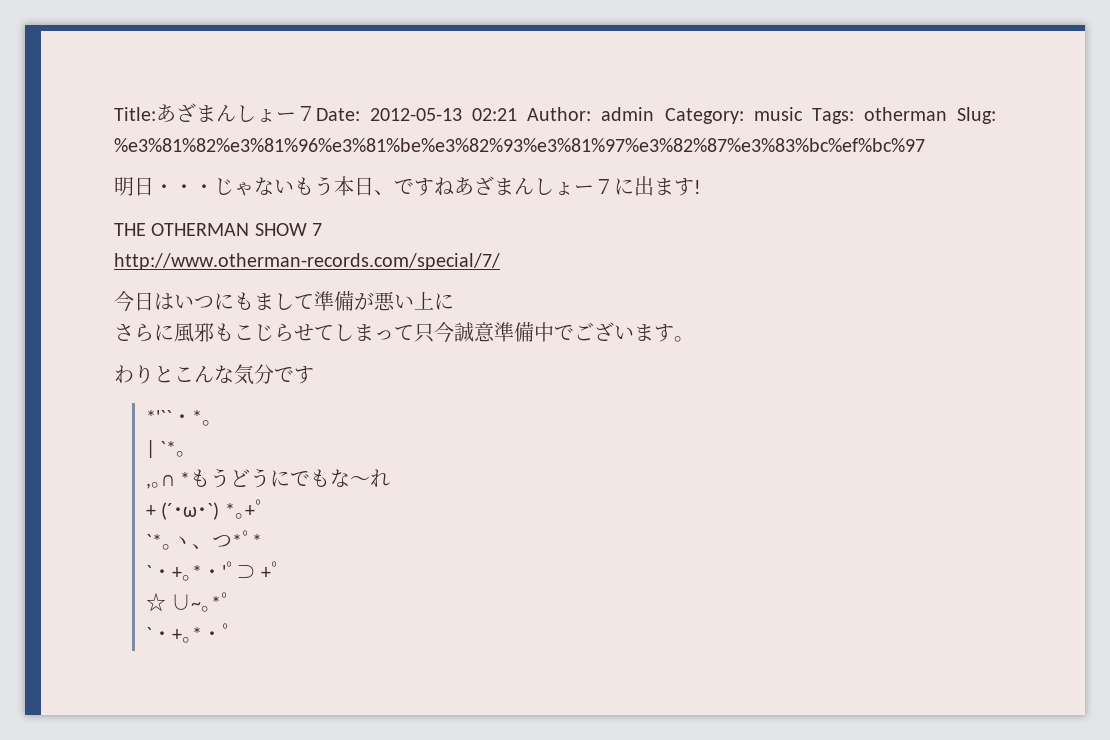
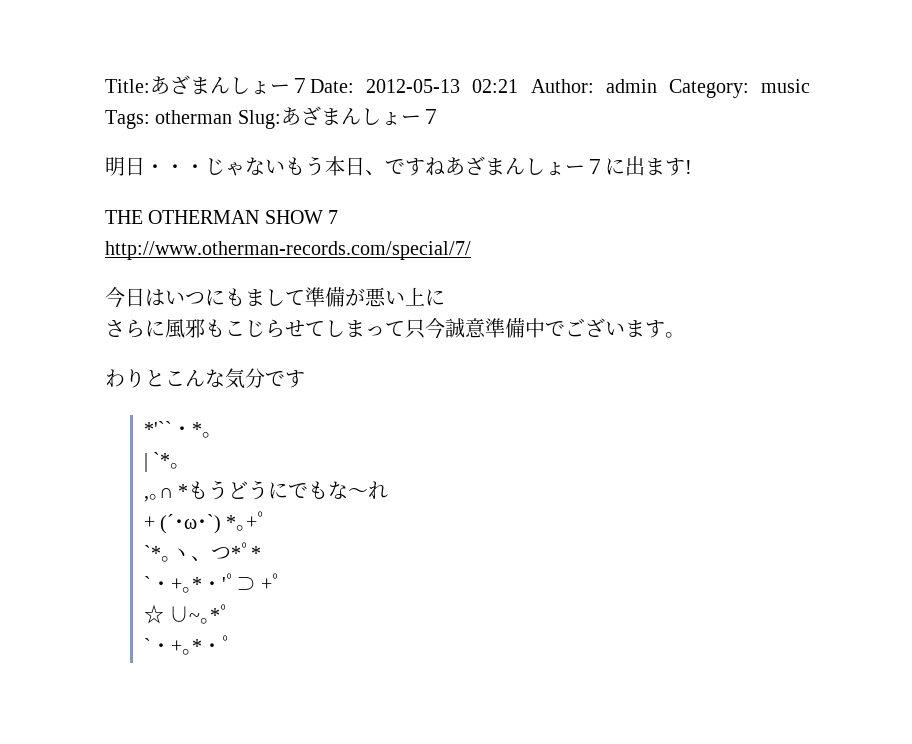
[114,138,925,152] %e3%81%82%e3%81%96%e3%81%be%e3%82%93%e3%81%97%e3%82%87%e3%83%bc%ef%bc%97 -> [280,106,441,126] あざまんしょー７

